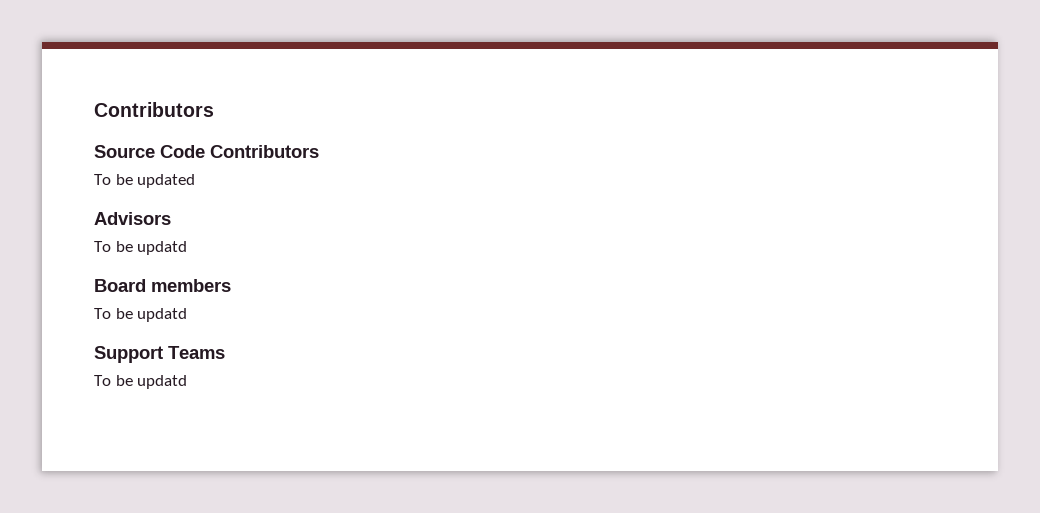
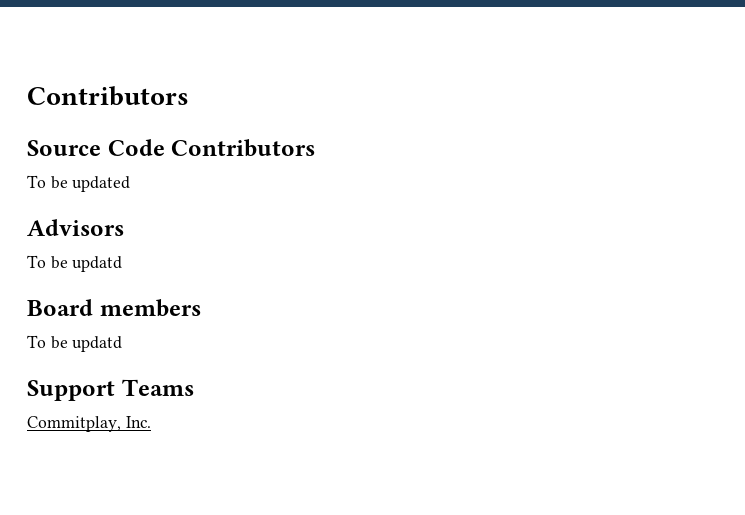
[94,375,188,389] To be updatd -> [27,416,151,432] Commitplay, Inc.

